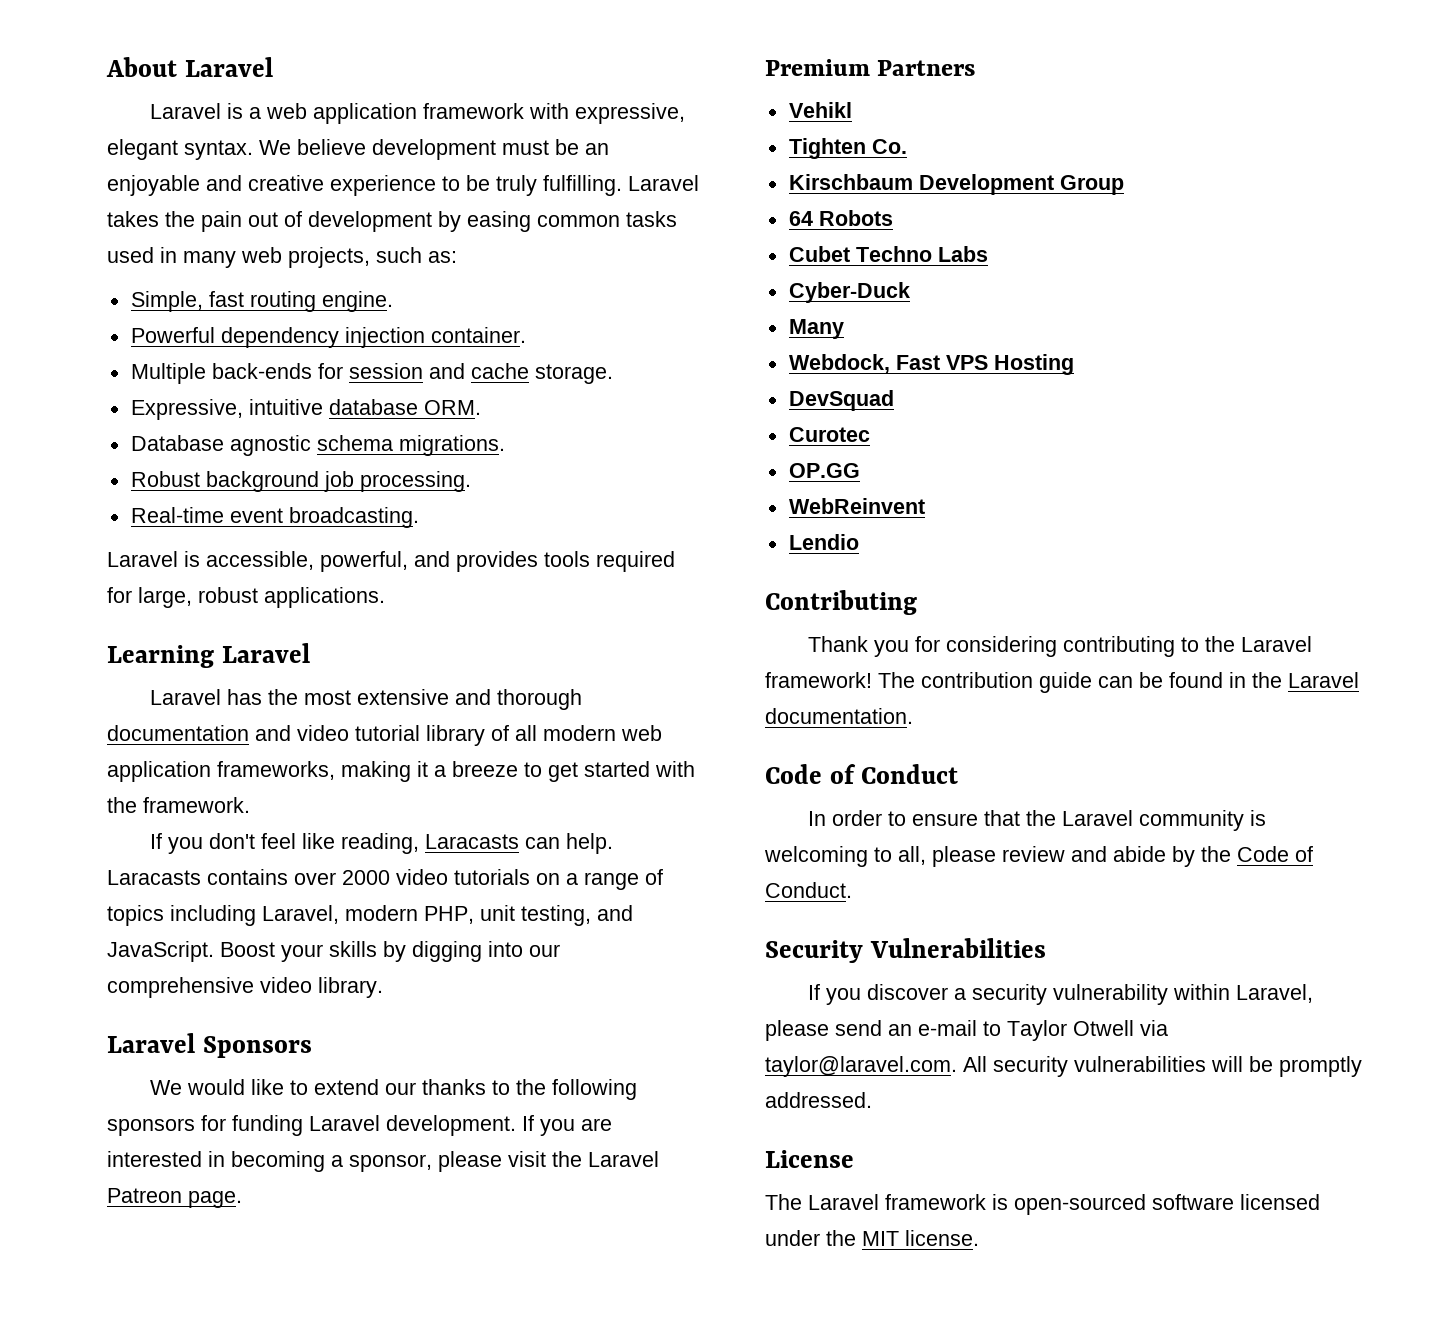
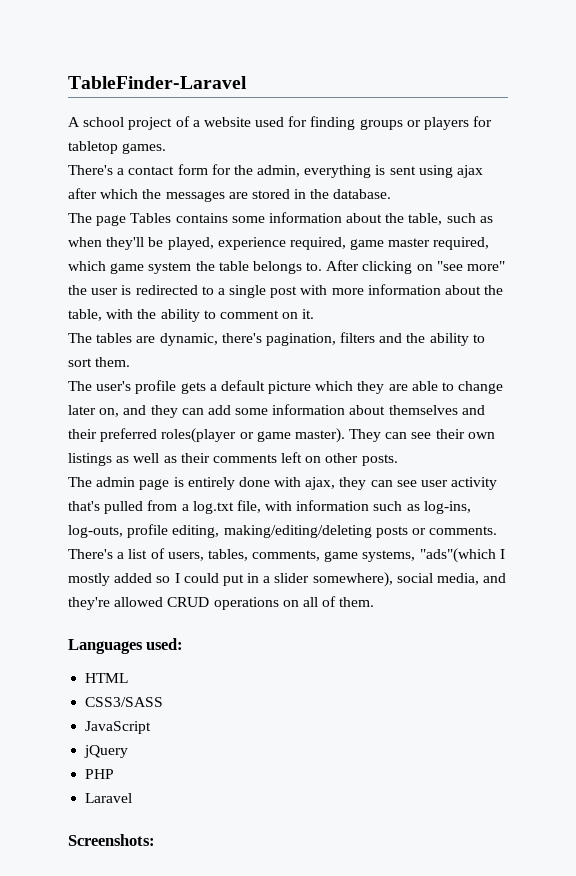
[106,57,273,77] [149,103,685,124] [107,139,609,160] [107,175,699,196] [107,211,677,232] [107,247,457,268] [130,291,393,312] [130,327,526,348] [130,363,613,384] [130,399,481,420] [130,435,505,456] [130,471,471,492] [130,507,419,528] [107,551,675,572] [107,587,385,608] [107,643,310,668] [149,689,582,710] [107,725,662,746] [107,761,695,782] [107,797,250,813] [149,833,613,854] [107,869,663,890] [107,905,633,926] [107,941,560,962] [107,977,383,998] [107,1033,312,1058] [149,1079,637,1100] [107,1115,612,1136] [107,1151,659,1172] [107,1188,242,1208] [765,59,976,76] [788,102,852,118] [788,138,907,159] [788,174,1124,195] [788,210,893,226] [788,246,988,262] [788,282,910,303] [788,319,844,339] [788,354,1074,375] [788,390,894,411] [788,427,870,442] [788,463,860,478] [788,498,925,514] [788,534,859,550] [765,590,917,615] [807,636,1312,657] [765,672,1359,693] [765,708,913,724] [765,764,959,784] [807,810,1266,831] [764,846,1313,867] [765,882,852,898] [765,938,1046,963] [807,984,1313,1005] [765,1020,1168,1041] [765,1056,1362,1077] [765,1092,872,1108] [765,1150,854,1168] [765,1194,1320,1215] [765,1230,979,1246] About Laravel // Laravel is a web application framework with expressive, elegant syntax. We believe development must be an enjoyable and creative experience to be truly fulfilling. Laravel takes the pain out of development by easing common tasks used in many web projects, such as: // Simple, fast routing engine. // Powerful dependency injection container. // Multiple back-ends for session and cache storage. // Expressive, intuitive database ORM. // Database agnostic schema migrations. // Robust background job processing. // Real-time event broadcasting. // Laravel is accessible, powerful, and provides tools required for large, robust applications. // Learning Laravel // Laravel has the most extensive and thorough documentation and video tutorial library of all modern web application frameworks, making it a breeze to get started with the framework. // If you don't feel like reading, Laracasts can help. Laracasts contains over 2000 video tutorials on a range of topics including Laravel, modern PHP, unit testing, and JavaScript. Boost your skills by digging into our comprehensive video library. // Laravel Sponsors // We would like to extend our thanks to the following sponsors for funding Laravel development. If you are interested in becoming a sponsor, please visit the Laravel Patreon page. // Premium Partners // Vehikl // Tighten Co. // Kirschbaum Development Group // 64 Robots // Cubet Techno Labs // Cyber-Duck // Many // Webdock, Fast VPS Hosting // DevSquad // Curotec // OP.GG // WebReinvent // Lendio // Contributing // Thank you for considering contributing to the Laravel framework! The contribution guide can be found in the Laravel documentation. // Code of Conduct // In order to ensure that the Laravel community is welcoming to all, please review and abide by the Code of Conduct. // Security Vulnerabilities // If you discover a security vulnerability within Laravel, please send an e-mail to Taylor Otwell via taylor@laravel.com. All security vulnerabilities will be promptly addressed. // License // The Laravel framework is open-sourced software licensed under the MIT license. -> [68,76,247,89] [68,116,493,130] [68,141,167,154] [68,164,484,178] [68,188,392,202] [68,212,493,226] [68,237,490,250] [68,260,506,274] [68,284,504,298] [68,309,315,322] [68,332,485,346] [68,357,131,367] [68,380,504,394] [68,404,485,418] [68,428,495,443] [68,452,398,466] [68,477,498,490] [68,500,471,514] [68,524,498,538] [68,548,505,563] [68,572,507,587] [68,596,375,610] [68,638,184,654] [85,673,129,683] [85,697,164,707] [85,721,152,734] [84,745,129,758] [85,769,115,779] [85,793,133,803] [68,834,155,846] TableFinder-Laravel // A school project of a website used for finding groups or players for tabletop games. // There's a contact form for the admin, everything is sent using ajax after which the messages are stored in the database. // The page Tables contains some information about the table, such as when they'll be played, experience required, game master required, which game system the table belongs to. After clicking on "see more" the user is redirected to a single post with more information about the table, with the ability to comment on it. // The tables are dynamic, there's pagination, filters and the ability to sort them. // The user's profile gets a default picture which they are able to change later on, and they can add some information about themselves and their preferred roles(player or game master). They can see their own listings as well as their comments left on other posts. // The admin page is entirely done with ajax, they can see user activity that's pulled from a log.txt file, with information such as log-ins, log-outs, profile editing, making/editing/deleting posts or comments. There's a list of users, tables, comments, game systems, "ads"(which I mostly added so I could put in a slider somewhere), social media, and they're allowed CRUD operations on all of them. // Languages used: // HTML // CSS3/SASS // JavaScript // jQuery // PHP // Laravel // Screenshots:

